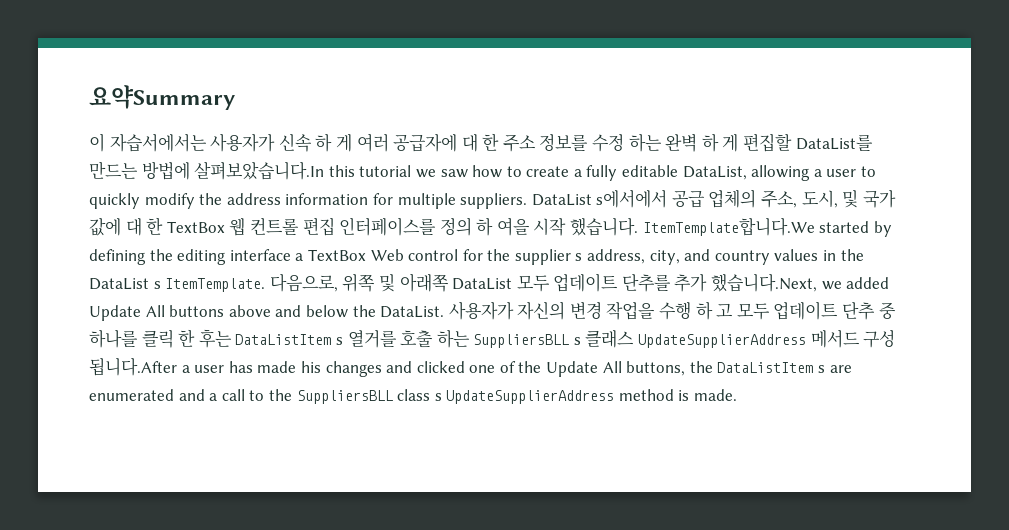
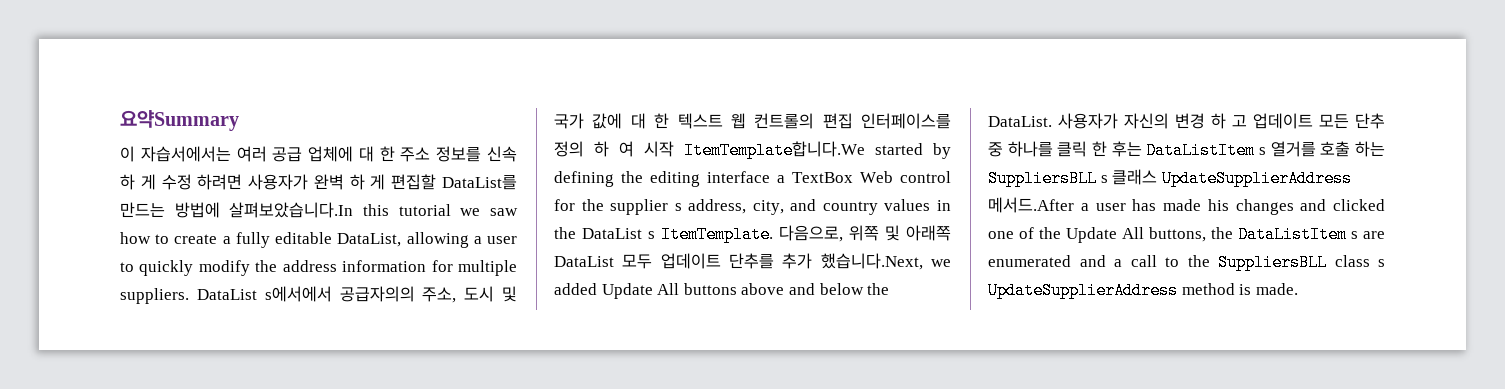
[210,133,662,152] 사용자가 신속 하 게 여러 공급자에 대 한 주소 정보를 수정 하는 -> [236,146,517,162] [120,174,309,190] 여러 공급 업체에 대 한 주소 정보를 신속 하 게 수정 하려면 사용자가
[671,189,838,208] 공급 업체의 주소, 도시, -> [339,286,495,303] 공급자의의 주소, 도시
[166,217,299,236] TextBox 웹 컨트롤 -> [677,113,815,129] 텍스트 웹 컨트롤의
[496,217,639,236] 여을 시작 했습니다. -> [619,141,674,157] 여 시작
[606,301,839,320] 작업을 수행 하 고 모두 업데이트 -> [1211,113,1349,129] 하 고 업데이트 모든
[810,329,896,348] [89,358,177,376] 메서드 구성 됩니다.After -> [988,197,1074,213] 메서드.After

